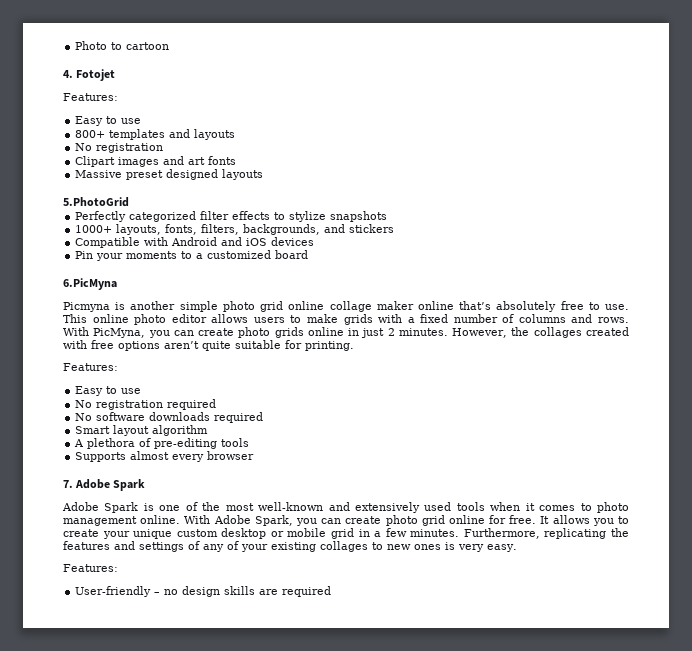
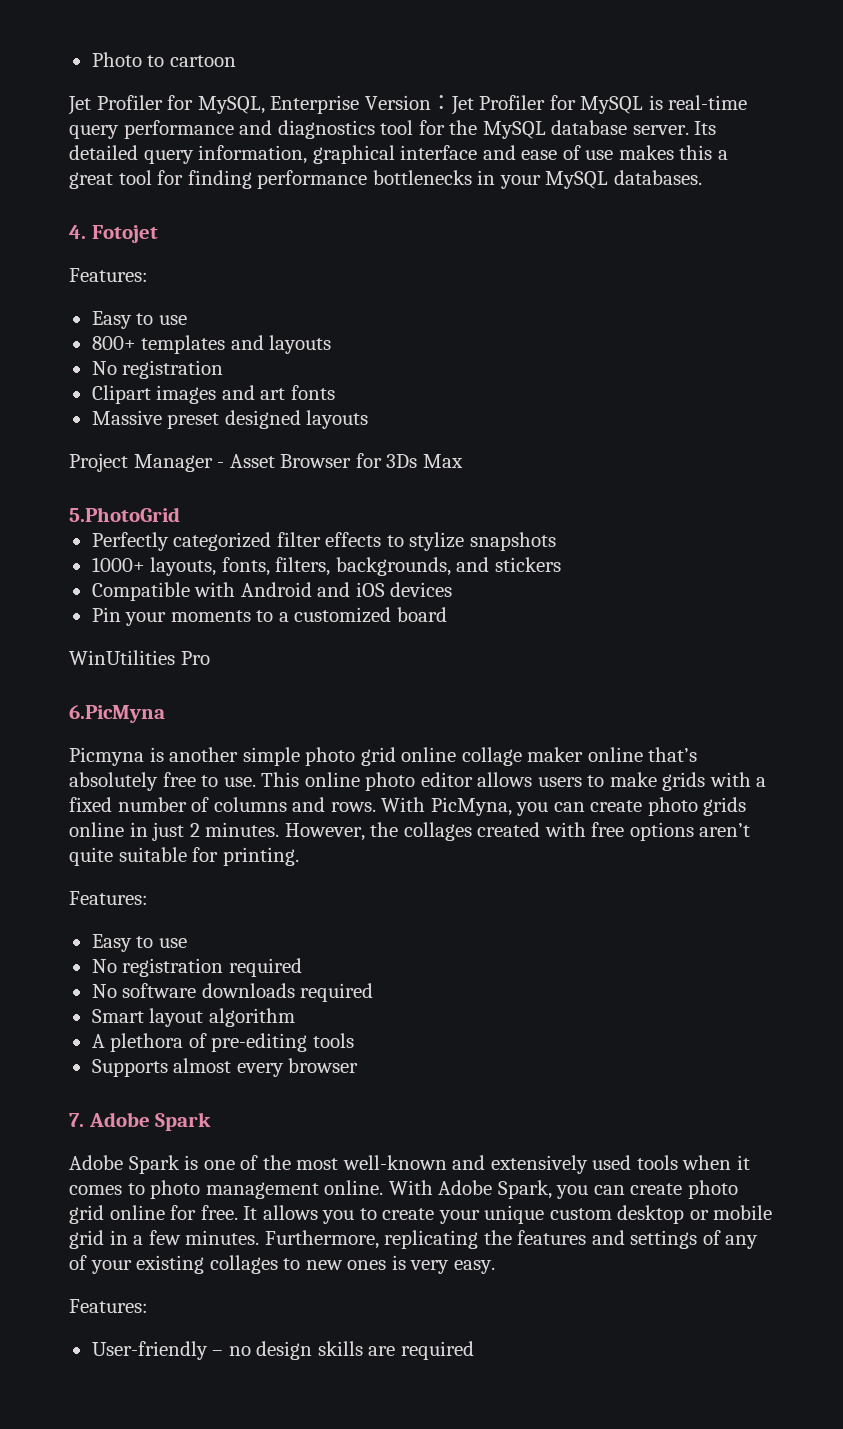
(170, 46) none -> [68,95,748,115] [69,120,717,139] [69,145,728,164] [69,170,702,189] // Jet Profiler for MySQL, Enterprise Version：Jet Profiler for MySQL is real-time query performance and diagnostics tool for the MySQL database server. Its detailed query information, graphical interface and ease of use makes this a great tool for finding performance bottlenecks in your MySQL databases.
(264, 174) none -> [69,453,463,472] // Project Manager - Asset Browser for 3Ds Max
(309, 254) none -> [69,650,210,665] // WinUtilities Pro

